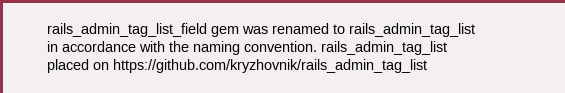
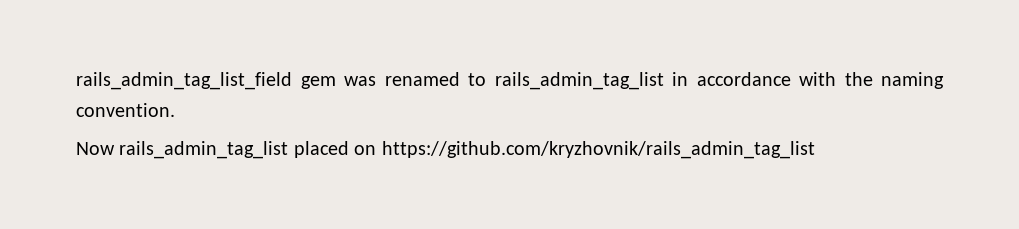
(317, 46) none -> [76,142,115,155] // Now

